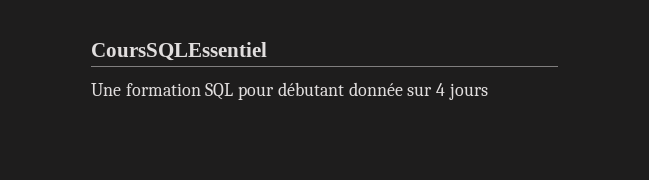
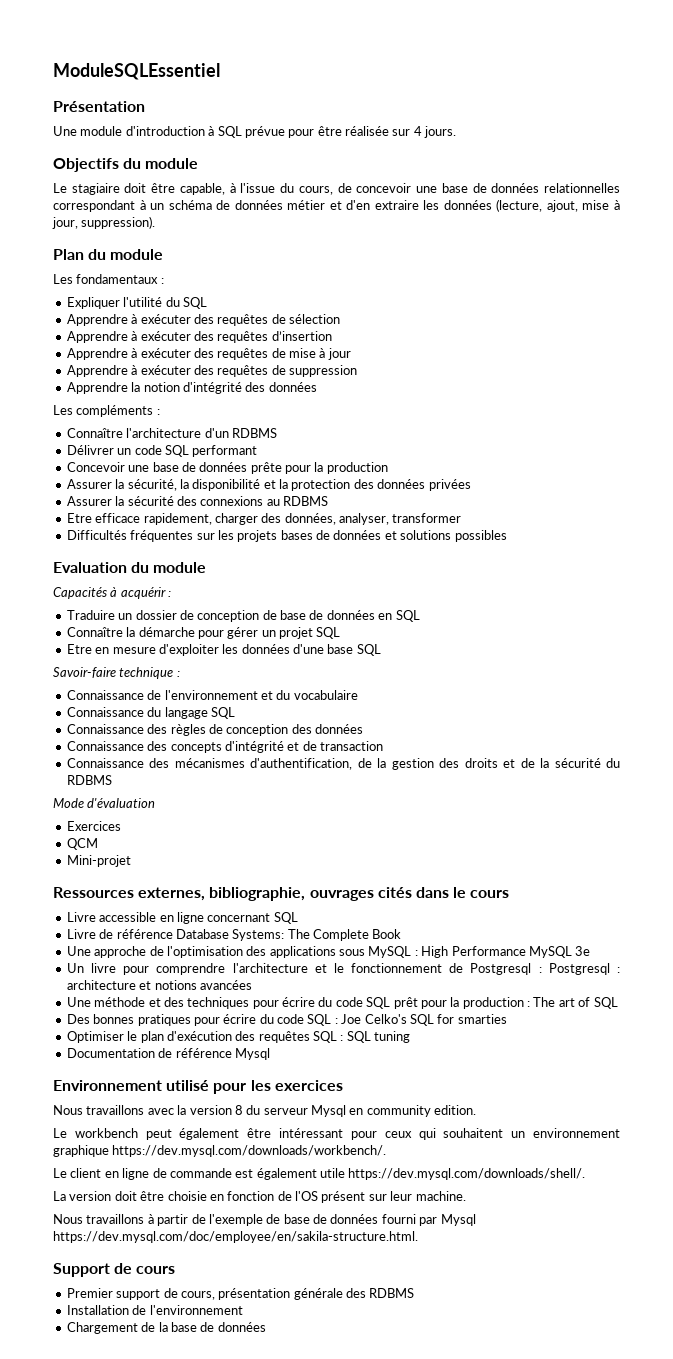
[91,42,267,61] [91,82,488,100] CoursSQLEssentiel // Une formation SQL pour débutant donnée sur 4 jours -> [53,63,220,80] [53,101,145,112] [53,126,457,138] [53,158,199,172] [53,183,620,195] [53,199,621,212] [52,216,156,229] [53,249,164,260] [53,274,164,284] [66,297,207,309] [66,314,340,326] [66,331,332,343] [66,348,351,360] [66,365,357,377] [66,382,317,394] [53,405,160,417] [66,428,277,438] [66,445,258,457] [66,462,388,474] [66,479,471,491] [66,496,328,506] [66,513,462,525] [66,530,507,542] [53,562,207,573] [53,587,172,599] [66,610,420,622] [66,627,341,639] [66,644,381,656] [53,667,180,679] [66,690,358,700] [66,707,235,719] [66,724,363,736] [66,741,383,753] [66,758,620,770] [66,775,112,785] [53,798,156,808] [66,821,121,831] [66,838,98,850] [66,855,131,867] [53,887,510,901] [66,912,298,924] [66,929,402,941] [66,946,591,958] [66,963,620,975] [66,980,252,990] [66,997,618,1009] [66,1014,507,1026] [66,1031,411,1043] [66,1048,270,1060] [53,1080,343,1094] [53,1105,477,1117] [53,1128,620,1140] [53,1145,387,1157] [53,1168,586,1180] [53,1191,466,1203] [53,1214,476,1226] [53,1231,418,1243] [53,1263,176,1277] [66,1288,415,1300] [66,1305,243,1315] [66,1322,266,1334] ModuleSQLEssentiel // Présentation // Une module d'introduction à SQL prévue pour être réalisée sur 4 jours. // Objectifs du module // Le stagiaire doit être capable, à l'issue du cours, de concevoir une base de données relationnelles correspondant à un schéma de données métier et d'en extraire les données (lecture, ajout, mise à jour, suppression). // Plan du module // Les fondamentaux : // Expliquer l'utilité du SQL // Apprendre à exécuter des requêtes de sélection // Apprendre à exécuter des requêtes d’insertion // Apprendre à exécuter des requêtes de mise à jour // Apprendre à exécuter des requêtes de suppression // Apprendre la notion d'intégrité des données // Les compléments : // Connaître l'architecture d'un RDBMS // Délivrer un code SQL performant // Concevoir une base de données prête pour la production // Assurer la sécurité, la disponibilité et la protection des données privées // Assurer la sécurité des connexions au RDBMS // Etre efficace rapidement, charger des données, analyser, transformer // Difficultés fréquentes sur les projets bases de données et solutions possibles // Evaluation du module // Capacités à acquérir : // Traduire un dossier de conception de base de données en SQL // Connaître la démarche pour gérer un projet SQL // Etre en mesure d'exploiter les données d'une base SQL // Savoir-faire technique : // Connaissance de l'environnement et du vocabulaire // Connaissance du langage SQL // Connaissance des règles de conception des données // Connaissance des concepts d'intégrité et de transaction // Connaissance des mécanismes d'authentification, de la gestion des droits et de la sécurité du RDBMS // Mode d'évaluation // Exercices // QCM // Mini-projet // Ressources externes, bibliographie, ouvrages cités dans le cours // Livre accessible en ligne concernant SQL // Livre de référence Database Systems: The Complete Book // Une approche de l'optimisation des applications sous MySQL : High Performance MySQL 3e // Un livre pour comprendre l'architecture et le fonctionnement de Postgresql : Postgresql : architecture et notions avancées // Une méthode et des techniques pour écrire du code SQL prêt pour la production : The art of SQL // Des bonnes pratiques pour écrire du code SQL : Joe Celko's SQL for smarties // Optimiser le plan d'exécution des requêtes SQL : SQL tuning // Documentation de référence Mysql // Environnement utilisé pour les exercices // Nous travaillons avec la version 8 du serveur Mysql en community edition. // Le workbench peut également être intéressant pour ceux qui souhaitent un environnement graphique https://dev.mysql.com/downloads/workbench/. // Le client en ligne de commande est également utile https://dev.mysql.com/downloads/shell/. // La version doit être choisie en fonction de l'OS présent sur leur machine. // Nous travaillons à partir de l'exemple de base de données fourni par Mysql https://dev.mysql.com/doc/employee/en/sakila-structure.html. // Support de cours // Premier support de cours, présentation générale des RDBMS // Installation de l'environnement // Chargement de la base de données

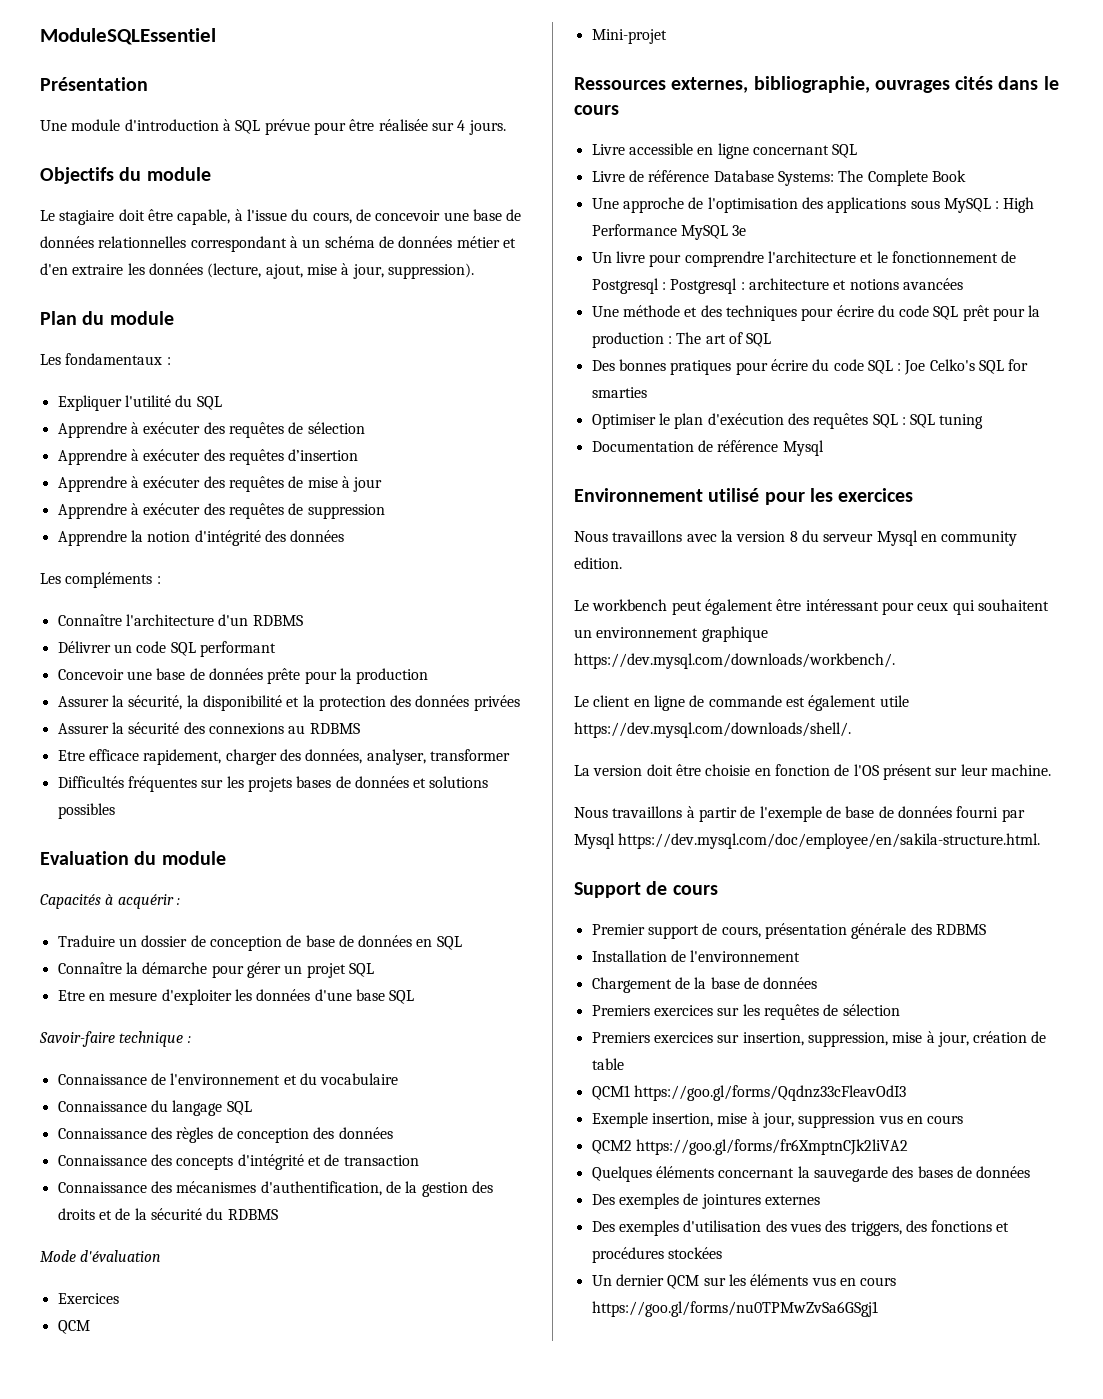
(266, 1327) none -> [591,1004,900,1020] [591,1031,1047,1047] [591,1058,624,1070] [591,1085,906,1101] [591,1112,964,1128] [591,1139,908,1155] [591,1166,1031,1182] [591,1193,820,1209] [591,1220,1010,1236] [591,1247,722,1263] [591,1274,897,1289] [591,1301,878,1317] // Premiers exercices sur les requêtes de sélection // Premiers exercices sur insertion, suppression, mise à jour, création de table // QCM1 https://goo.gl/forms/Qqdnz33cFleavOdI3 // Exemple insertion, mise à jour, suppression vus en cours // QCM2 https://goo.gl/forms/fr6XmptnCJk2liVA2 // Quelques éléments concernant la sauvegarde des bases de données // Des exemples de jointures externes // Des exemples d'utilisation des vues des triggers, des fonctions et procédures stockées // Un dernier QCM sur les éléments vus en cours https://goo.gl/forms/nu0TPMwZvSa6GSgj1

